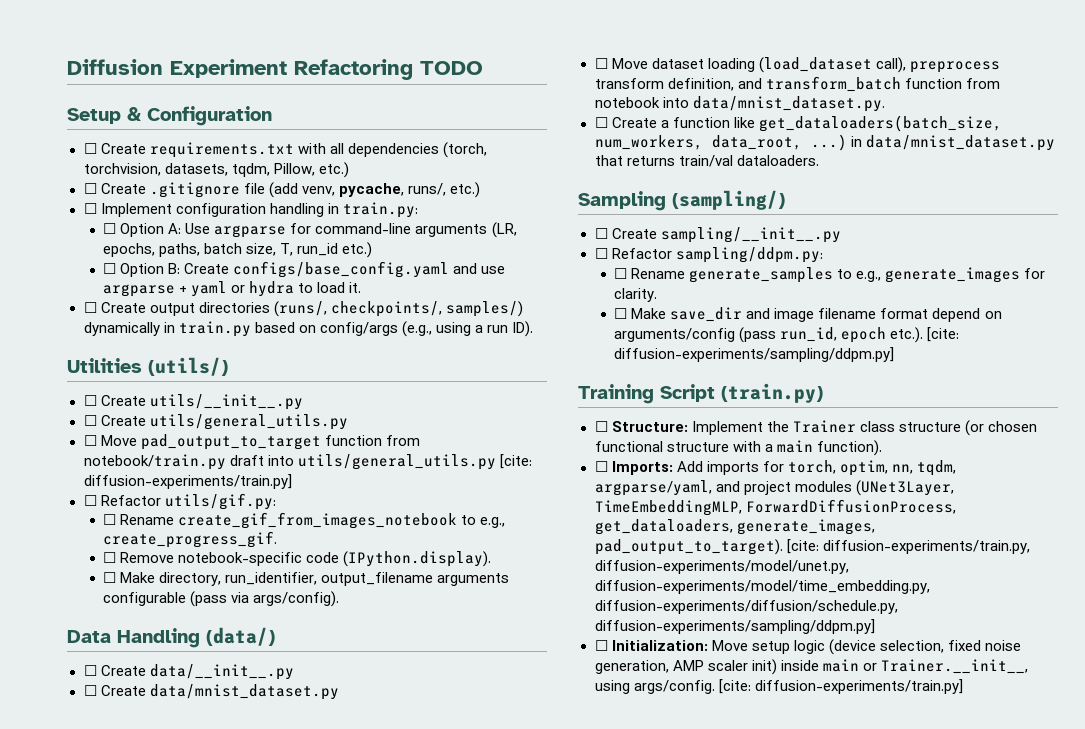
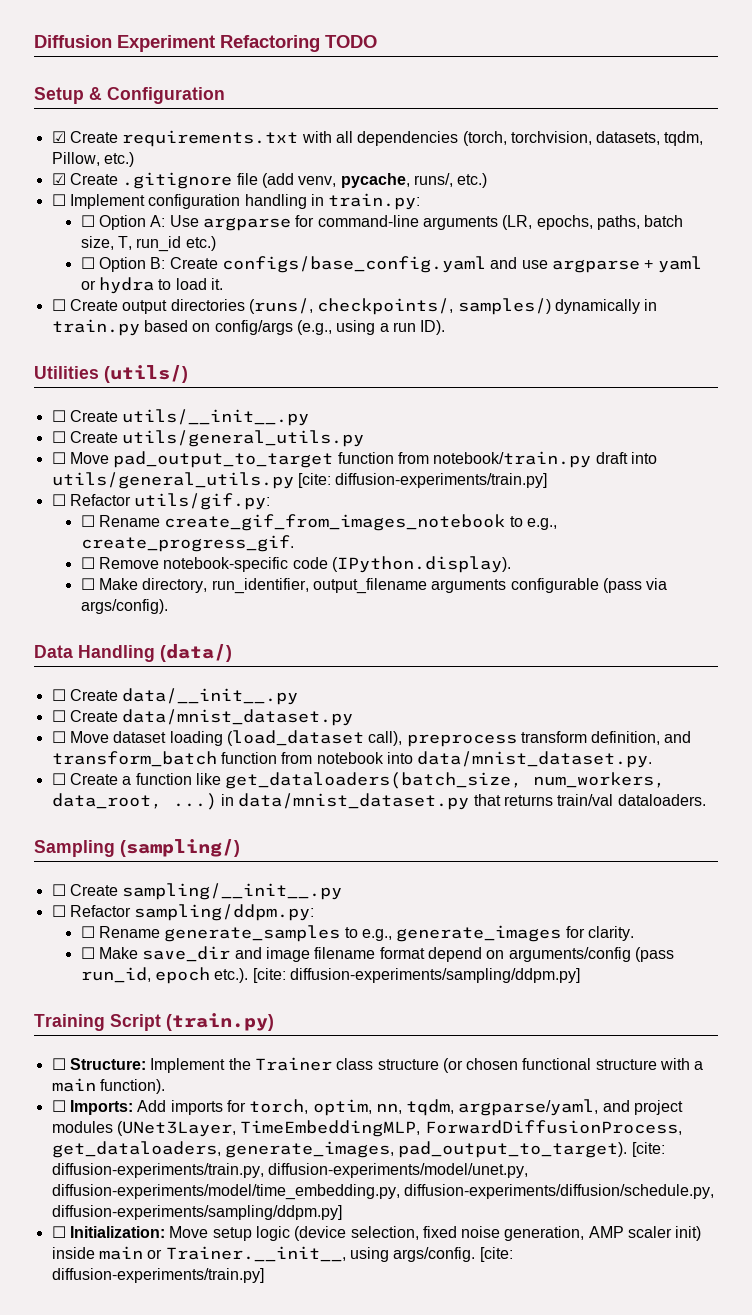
[83,143,97,154] ☐ -> [51,131,66,143] ☑
[83,183,97,194] ☐ -> [51,173,66,185] ☑

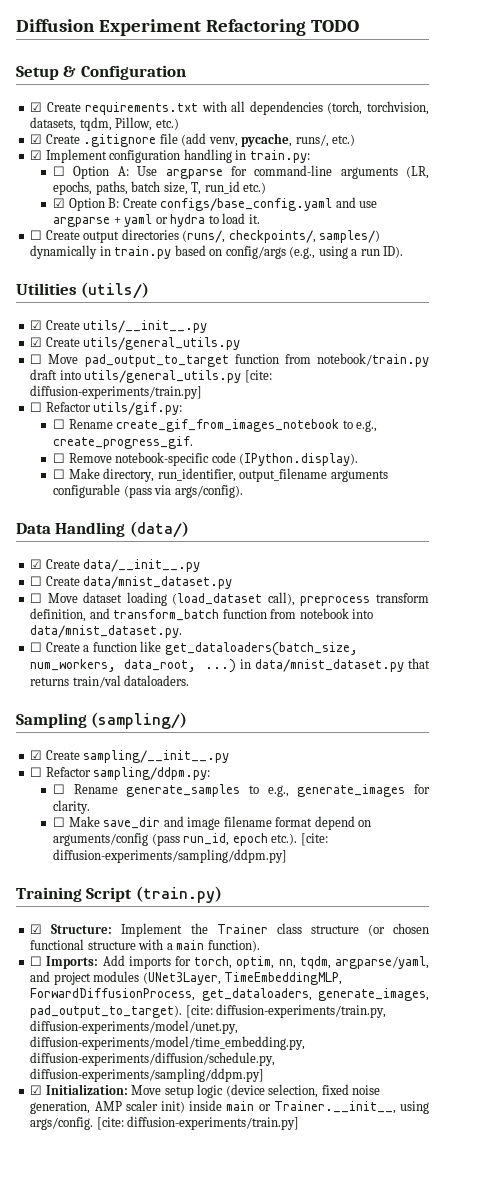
[51,194,66,206] ☐ -> [30,150,43,160] ☑
[80,257,95,269] ☐ -> [53,198,66,208] ☑
[51,410,66,422] ☐ -> [30,320,43,330] ☑
[51,431,66,443] ☐ -> [30,337,43,347] ☑
[51,689,66,701] ☐ -> [30,559,43,569] ☑
[51,884,66,896] ☐ -> [30,750,43,760] ☑
[51,1058,66,1070] ☐ -> [30,924,43,934] ☑
[51,1226,66,1238] ☐ -> [30,1085,43,1095] ☑

